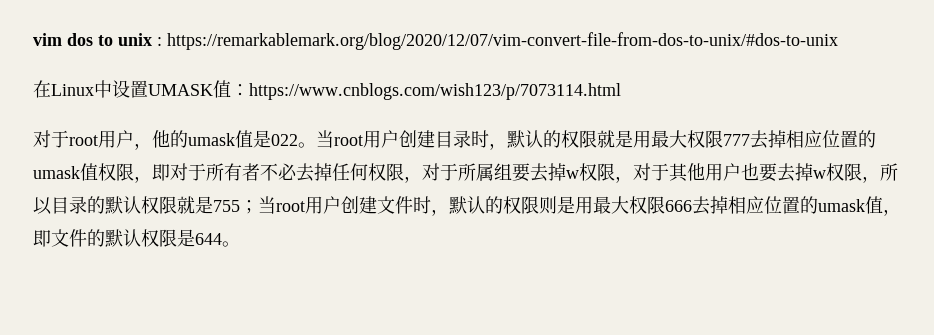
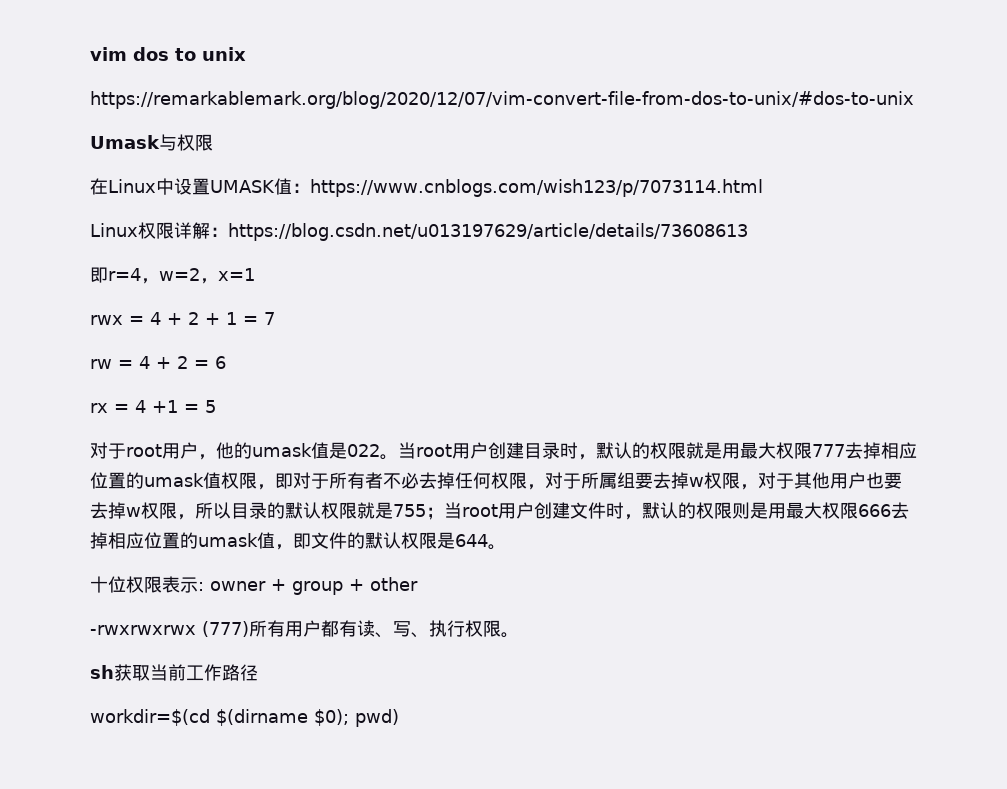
[157,37,162,46] : -> (246, 54) //
(838, 41) none -> [90,134,213,151] // Umask与权限
(621, 91) none -> [90,222,748,241] [90,267,255,284] [90,312,275,325] [90,356,226,369] [90,400,216,413] // Linux权限详解：https://blog.csdn.net/u013197629/article/details/73608613 // 即r=4，w=2，x=1 // rwx = 4 + 2 + 1 = 7 // rw = 4 + 2 = 6 // rx = 4 +1 = 5
(240, 244) none -> [90,576,418,595] [90,620,519,638] [90,664,258,681] [90,709,399,727] // 十位权限表示: owner + group + other // -rwxrwxrwx (777)所有用户都有读、写、执行权限。 // sh获取当前工作路径 // workdir=$(cd $(dirname $0); pwd)

